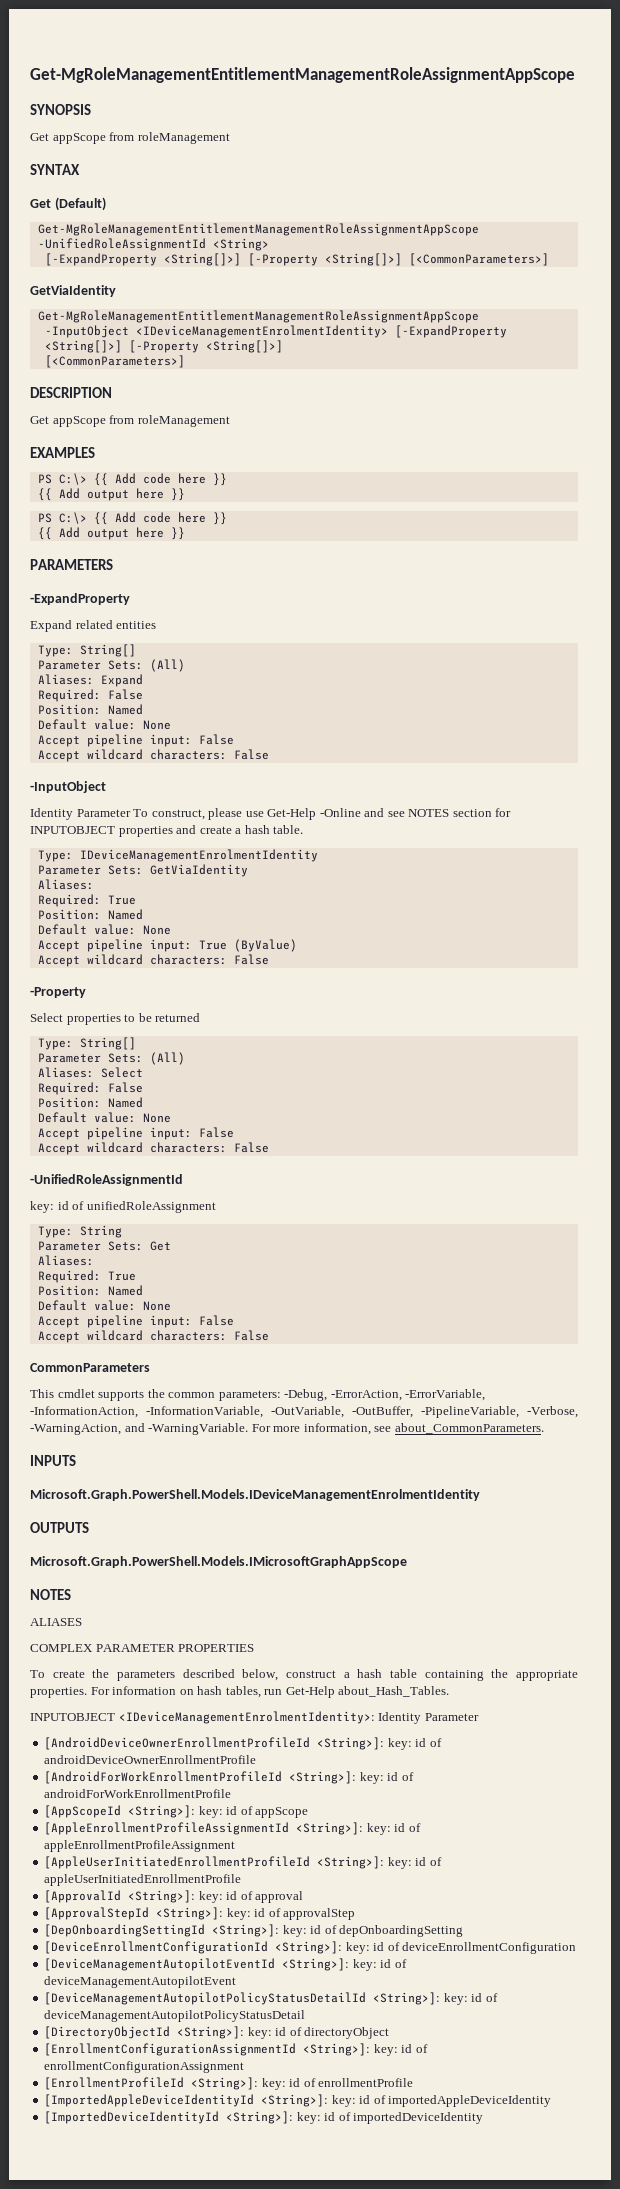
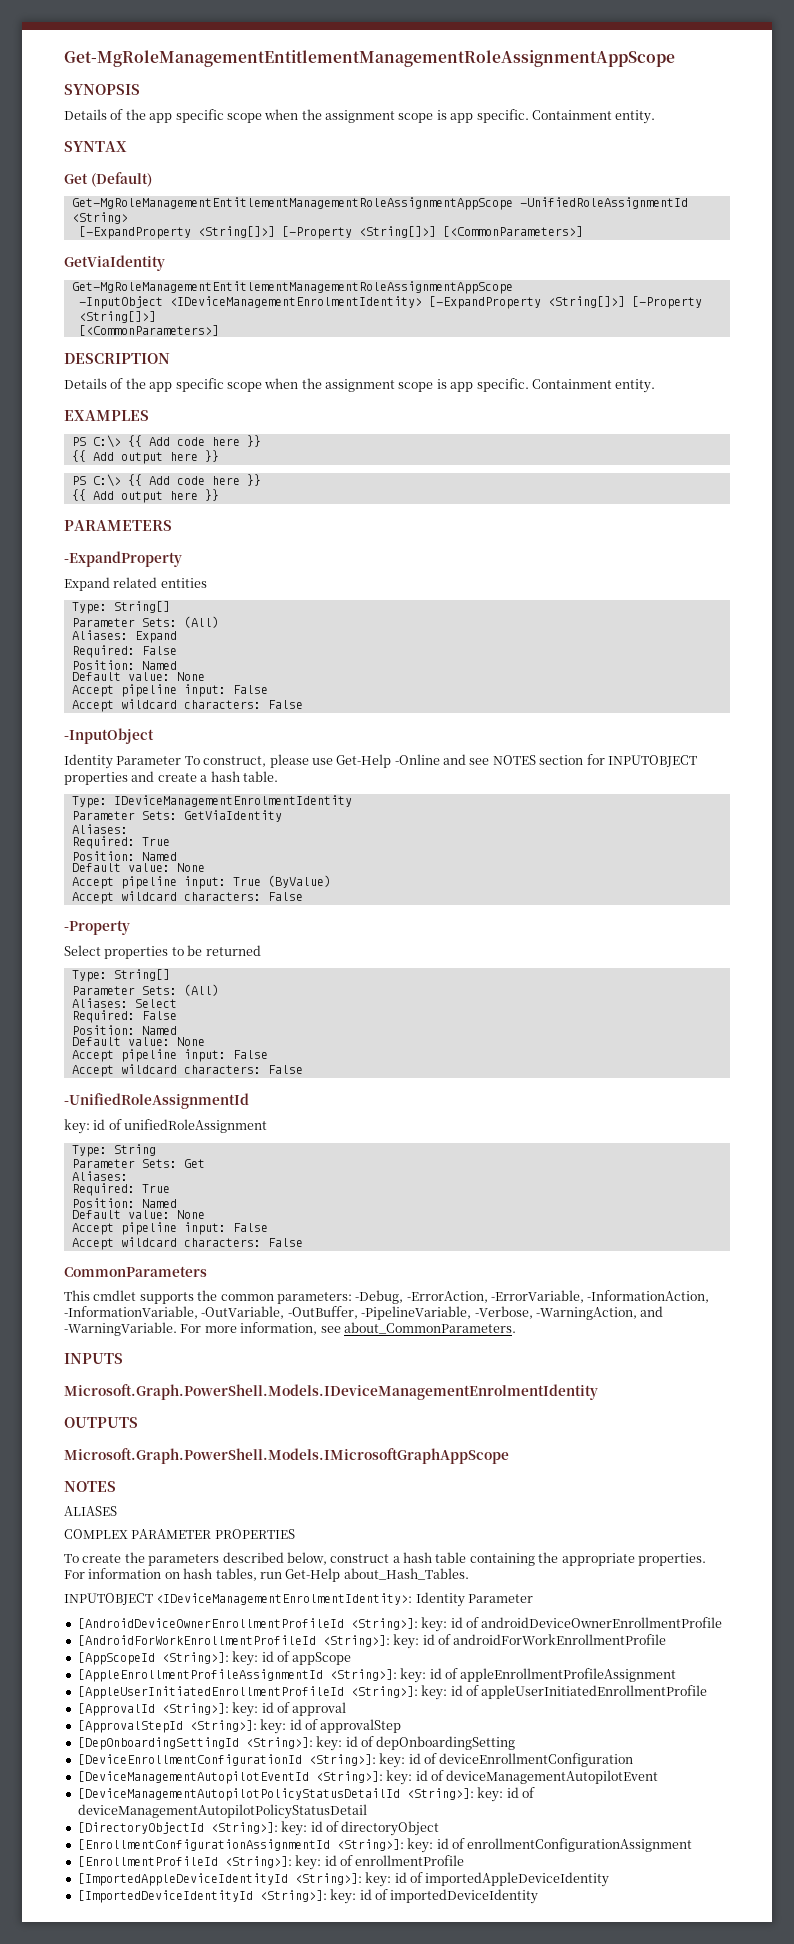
[30,132,230,144] Get appScope from roleManagement -> [64,109,656,124] Details of the app specific scope when the assignment scope is app specific. Containment entity.
[30,415,230,427] Get appScope from roleManagement -> [64,378,656,393] Details of the app specific scope when the assignment scope is app specific. Containment entity.

